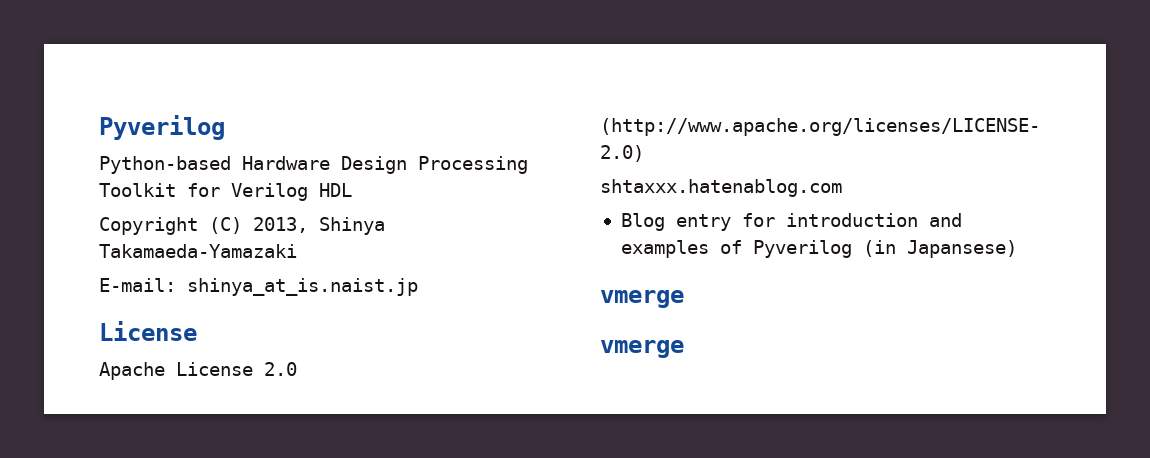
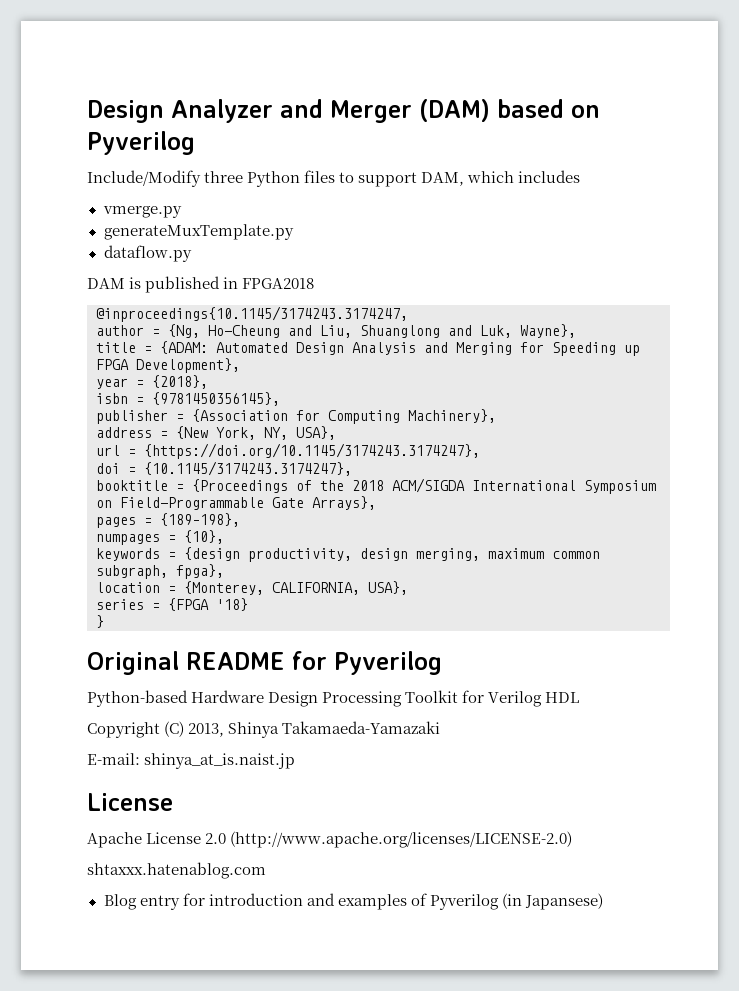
(99, 127) none -> [87,99,600,123] [87,131,195,155] [87,170,581,187] [102,206,182,218] [103,224,294,240] [103,245,192,262] [87,276,315,293] [96,306,408,322] [96,324,576,338] [96,341,640,356] [96,358,240,373] [96,375,208,389] [96,392,280,406] [96,409,496,424] [96,426,336,440] [96,443,480,459] [96,461,352,476] [96,478,656,494] [96,496,376,510] [96,513,240,528] [96,530,224,545] [96,547,600,562] [96,564,224,579] [96,581,408,595] [96,598,248,611] [96,615,104,628] [87,651,327,675] Design Analyzer and Merger (DAM) based on Pyverilog // Include/Modify three Python files to support DAM, which includes // vmerge.py // generateMuxTemplate.py // dataflow.py // DAM is published in FPGA2018 // @inproceedings{10.1145/3174243.3174247, // author = {Ng, Ho-Cheung and Liu, Shuanglong and Luk, Wayne}, // title = {ADAM: Automated Design Analysis and Merging for Speeding up FPGA Development}, // year = {2018}, // isbn = {9781450356145}, // publisher = {Association for Computing Machinery}, // address = {New York, NY, USA}, // url = {https://doi.org/10.1145/3174243.3174247}, // doi = {10.1145/3174243.3174247}, // booktitle = {Proceedings of the 2018 ACM/SIGDA International Symposium on Field-Programmable Gate Arrays}, // pages = {189–198}, // numpages = {10}, // keywords = {design productivity, design merging, maximum common subgraph, fpga}, // location = {Monterey, CALIFORNIA, USA}, // series = {FPGA '18} // } // Original README for
[600,290,684,308] [600,340,684,358] // vmerge // vmerge -> (603, 901) none

